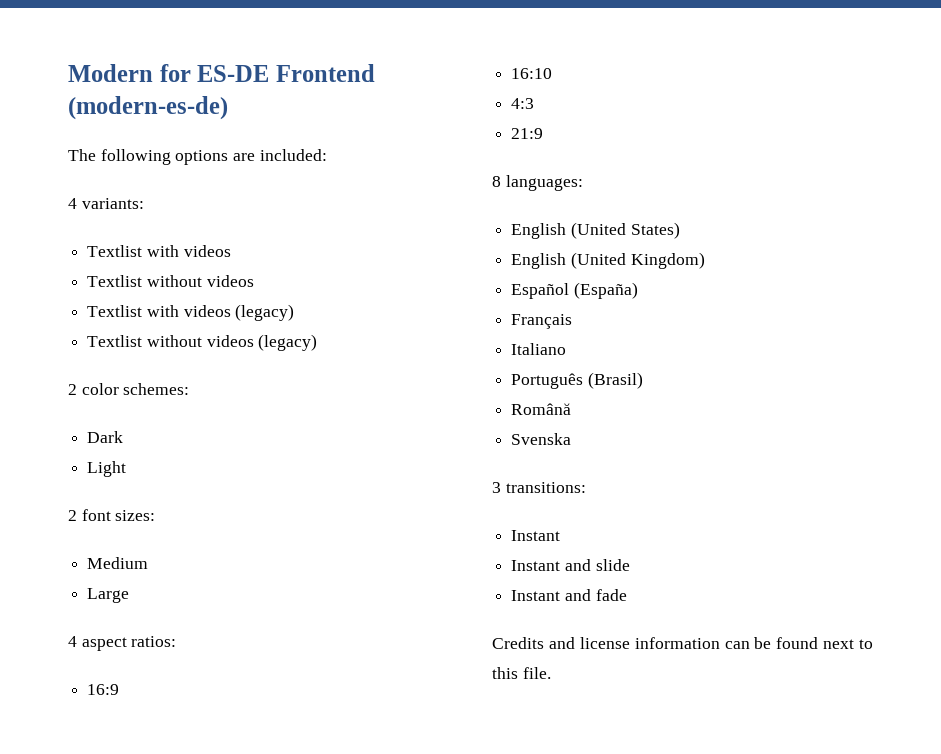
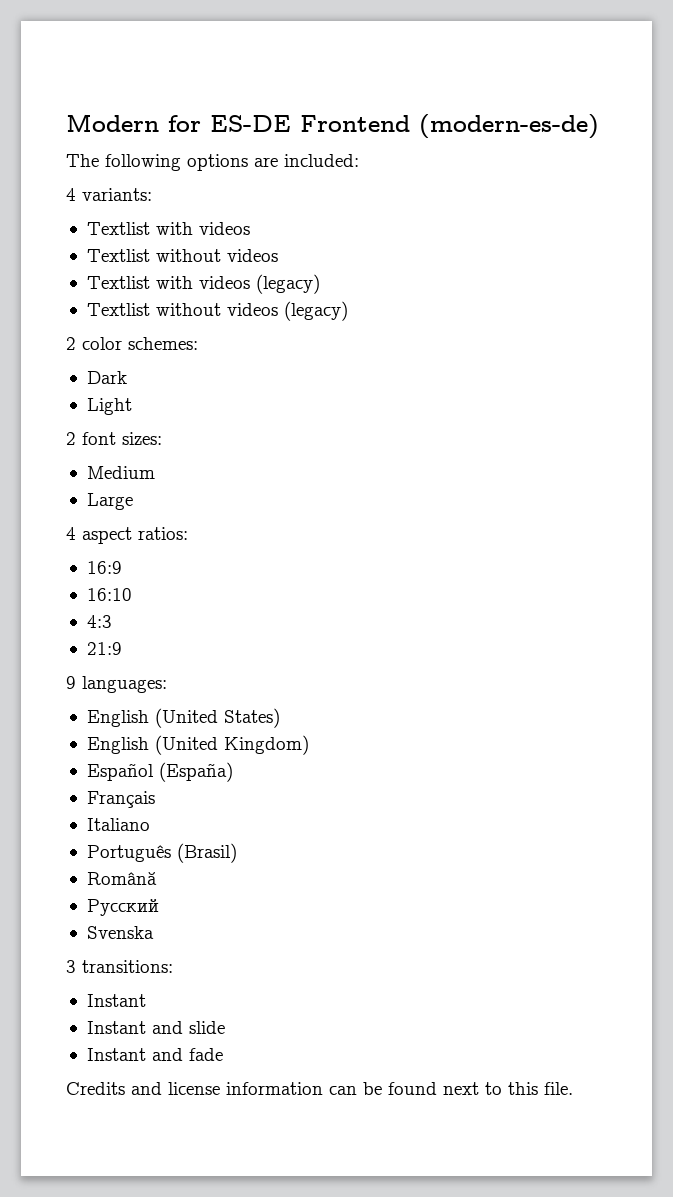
[492,176,501,187] 8 -> [66,676,76,689] 9
(572, 409) none -> [86,899,159,916] // Русский

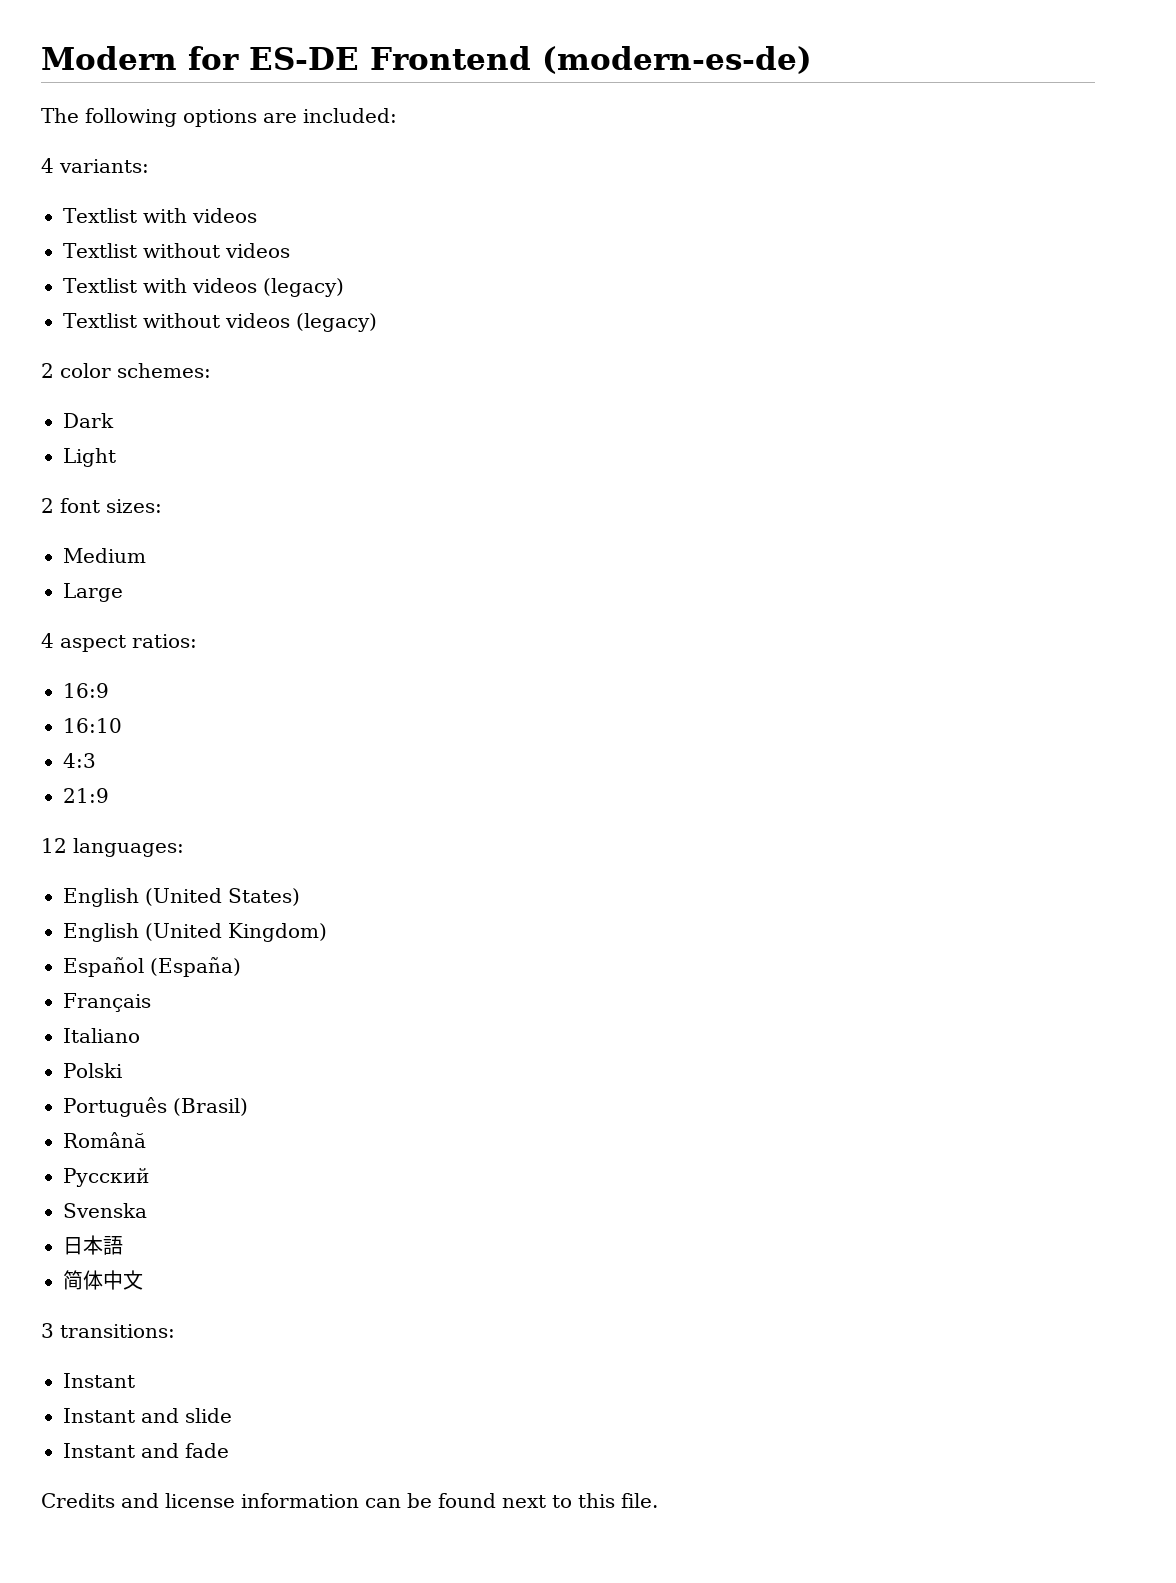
[66,676,76,689] 9 -> [41,838,67,853] 12
(150, 824) none -> [63,1063,122,1078] // Polski
(154, 932) none -> [63,1235,123,1255] [63,1270,143,1290] // 日本語 // 简体中文

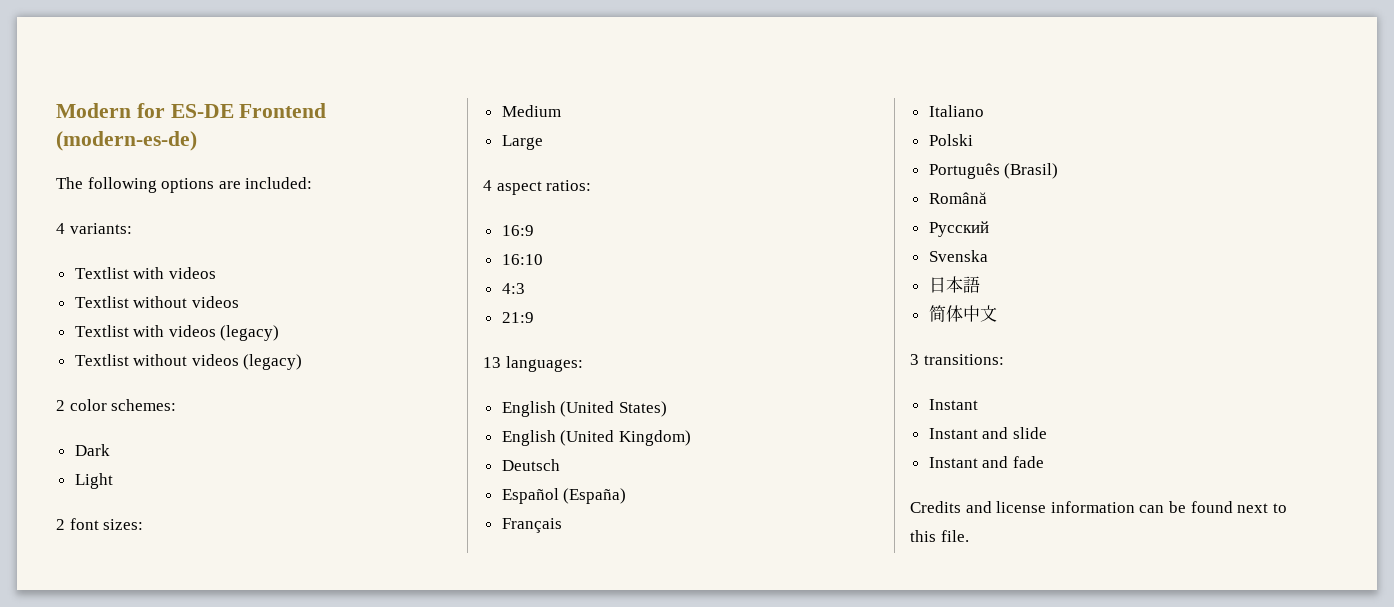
[41,838,67,853] 12 -> [483,357,501,368] 13
(327, 932) none -> [501,459,560,471] // Deutsch

